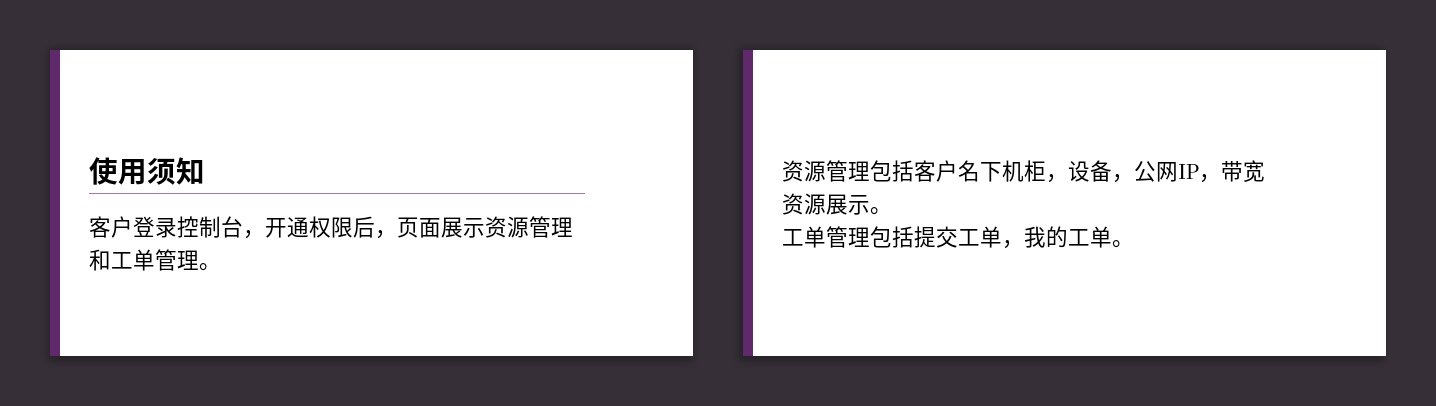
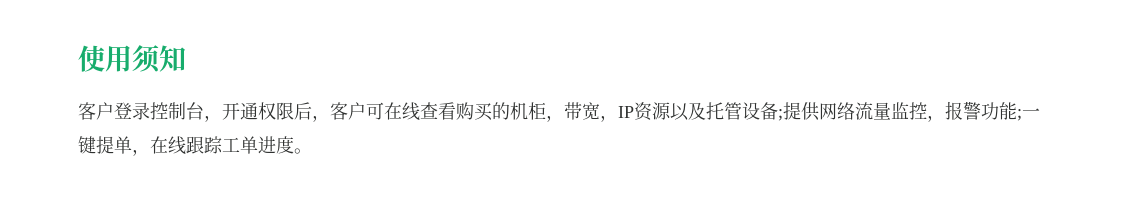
[397,216,573,238] [89,249,221,271] [782,160,1265,183] [782,193,892,215] [782,226,1112,249] 页面展示资源管理和工单管理。 // 资源管理包括客户名下机柜，设备，公网IP，带宽资源展示。 // 工单管理包括提交工单，我的工单 -> [330,101,1040,122] [78,136,294,156] 客户可在线查看购买的机柜，带宽，IP资源以及托管设备;提供网络流量监控，报警功能;一键提单，在线跟踪工单进度

